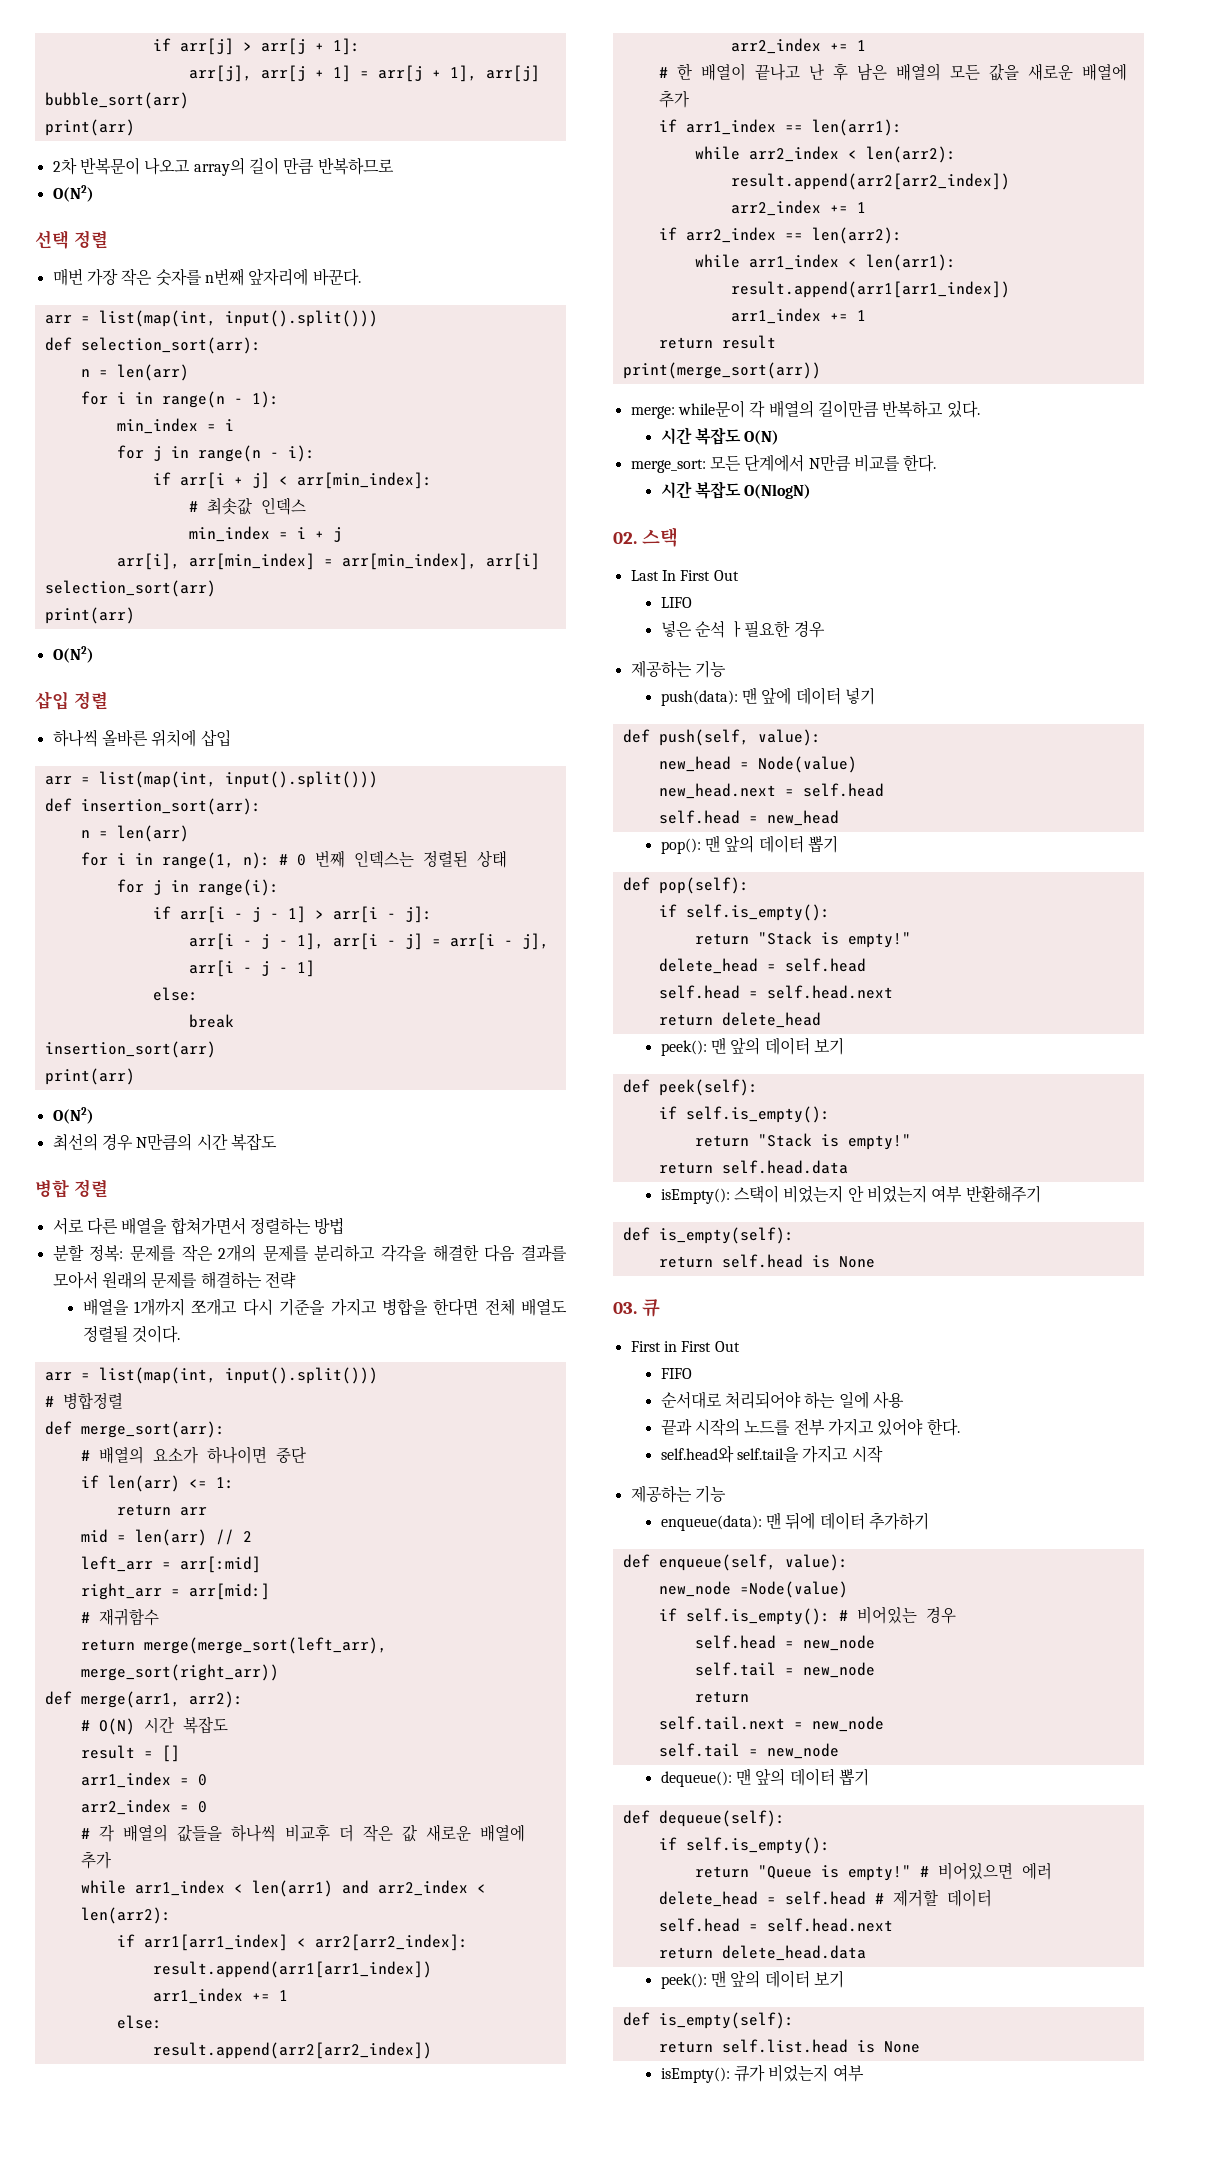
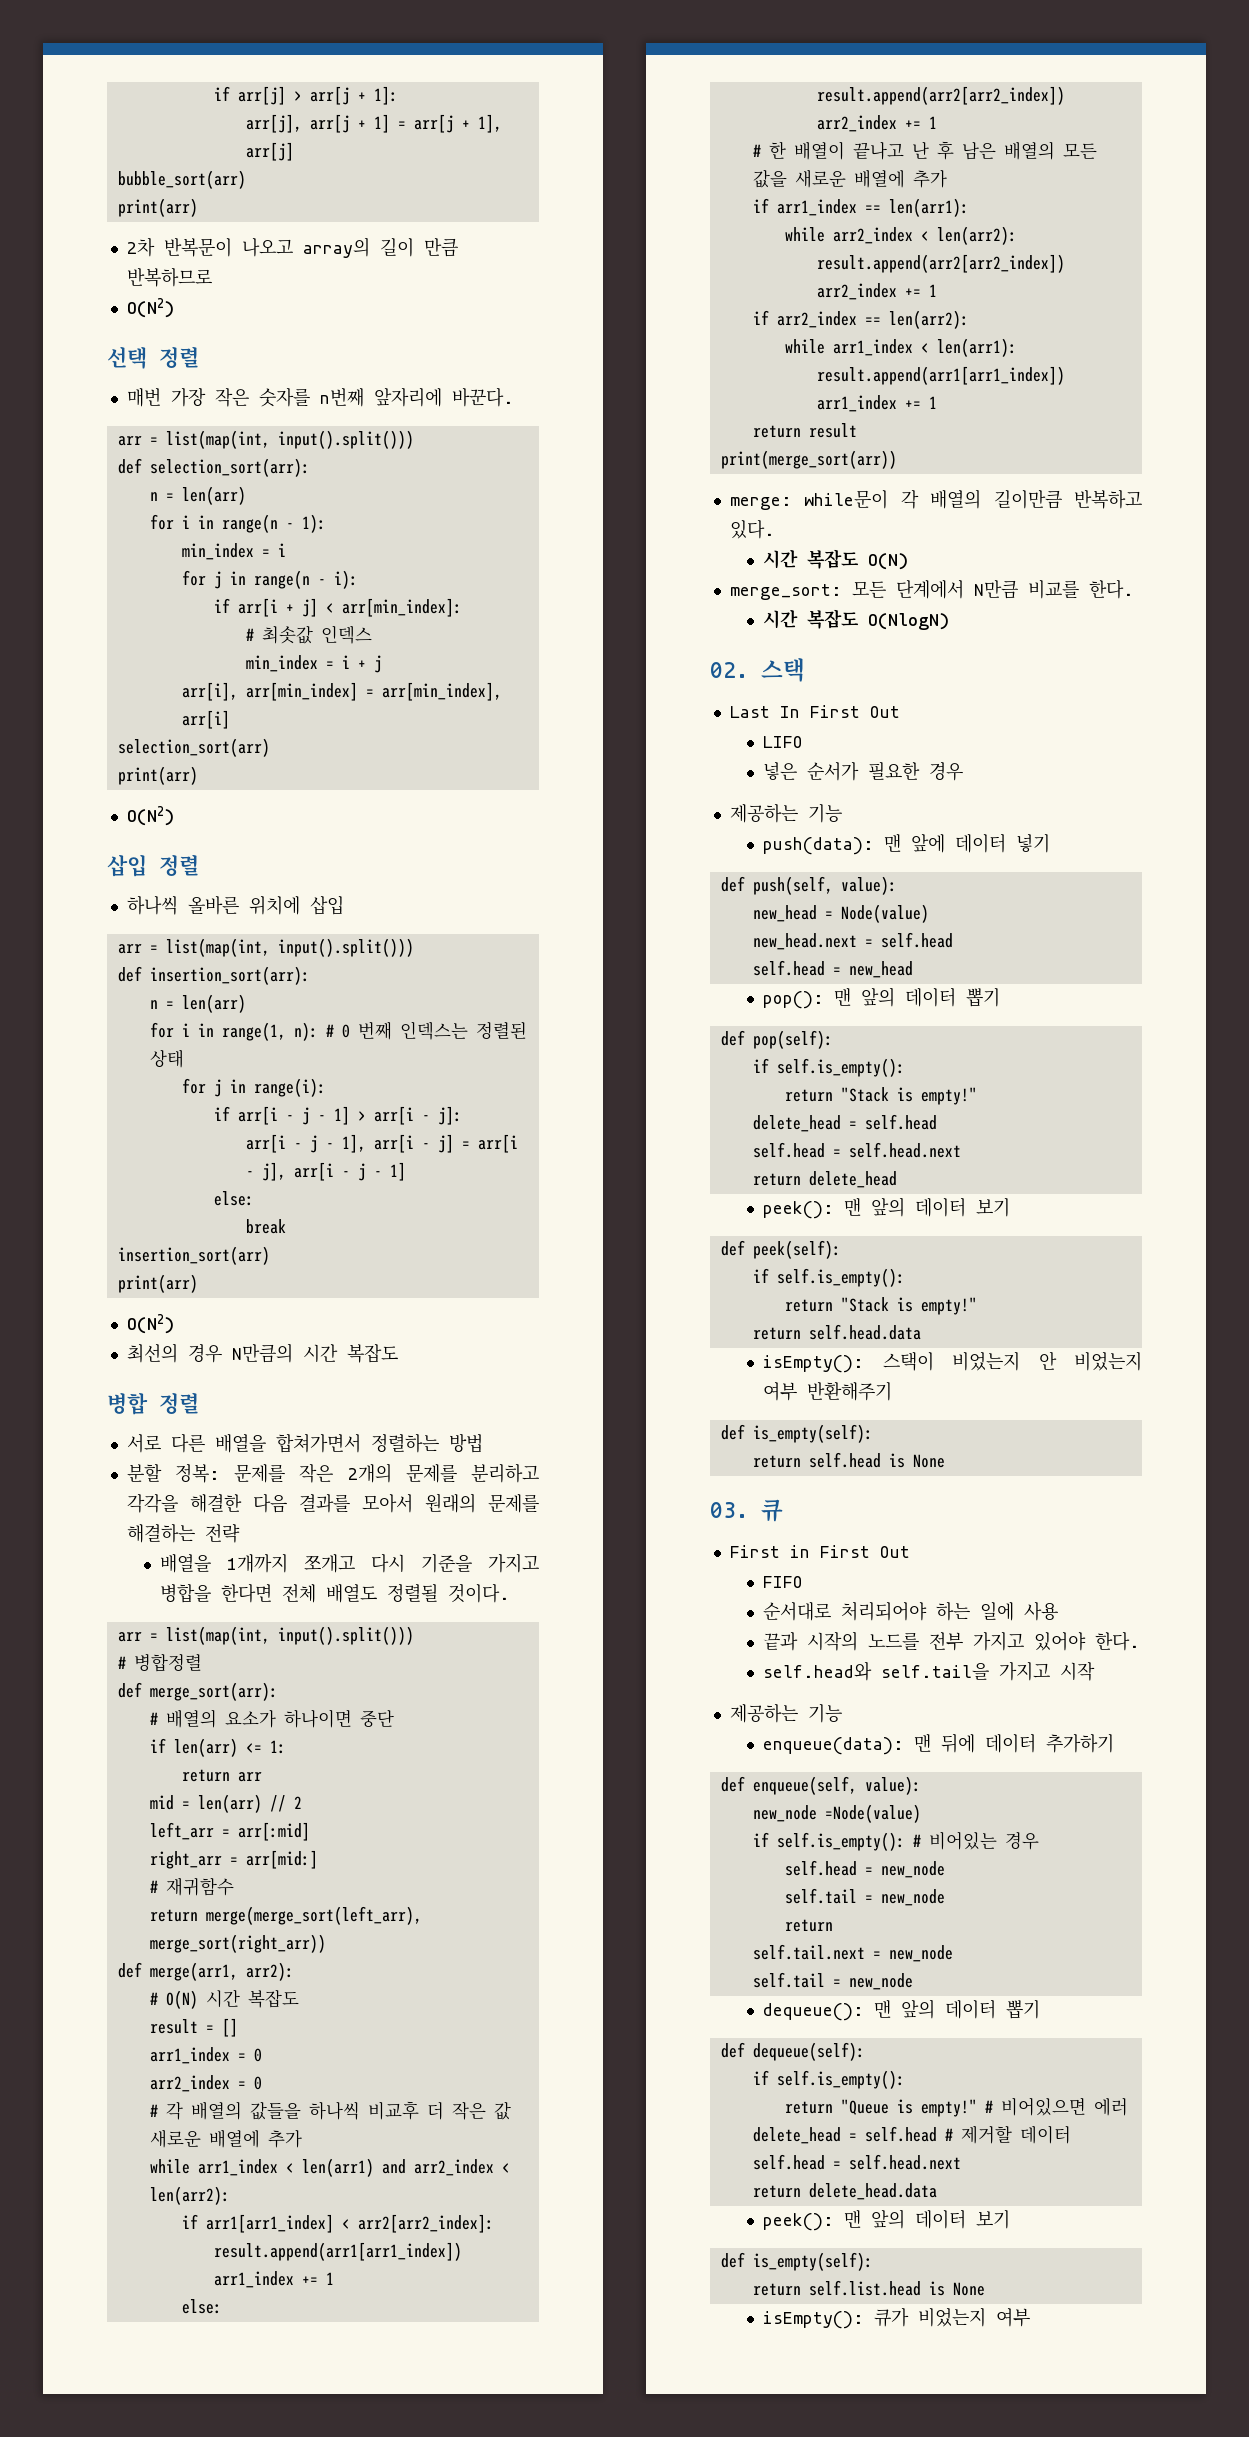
[694,620,791,638] 순석 ㅏ필요한 -> [807,761,921,781] 순서가 필요한

